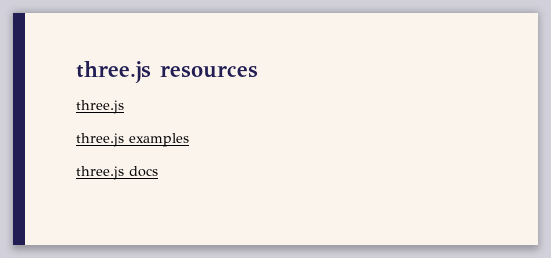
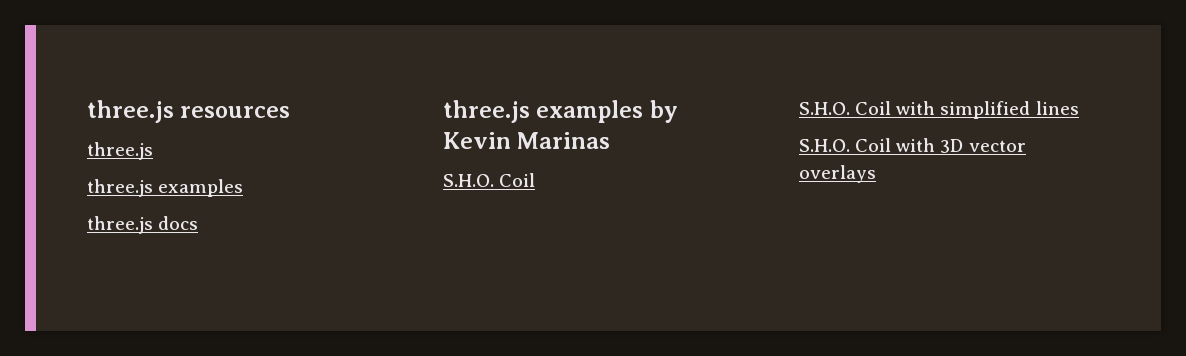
(158, 171) none -> [443,100,678,123] [443,132,611,149] [443,173,536,187] [799,101,1079,119] [799,138,1026,153] [799,165,876,183] // three.js examples by Kevin Marinas // S.H.O. Coil // S.H.O. Coil with simplified lines // S.H.O. Coil with 3D vector overlays

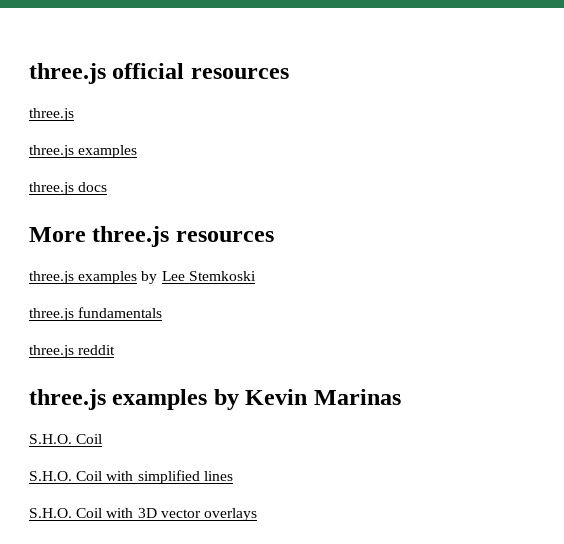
[87,100,174,123] three.js -> [29,63,185,84] three.js official
(199, 223) none -> [29,226,274,247] [29,271,256,284] [29,307,163,321] [29,345,116,358] // More three.js resources // three.js examples by Lee Stemkoski // three.js fundamentals // three.js reddit

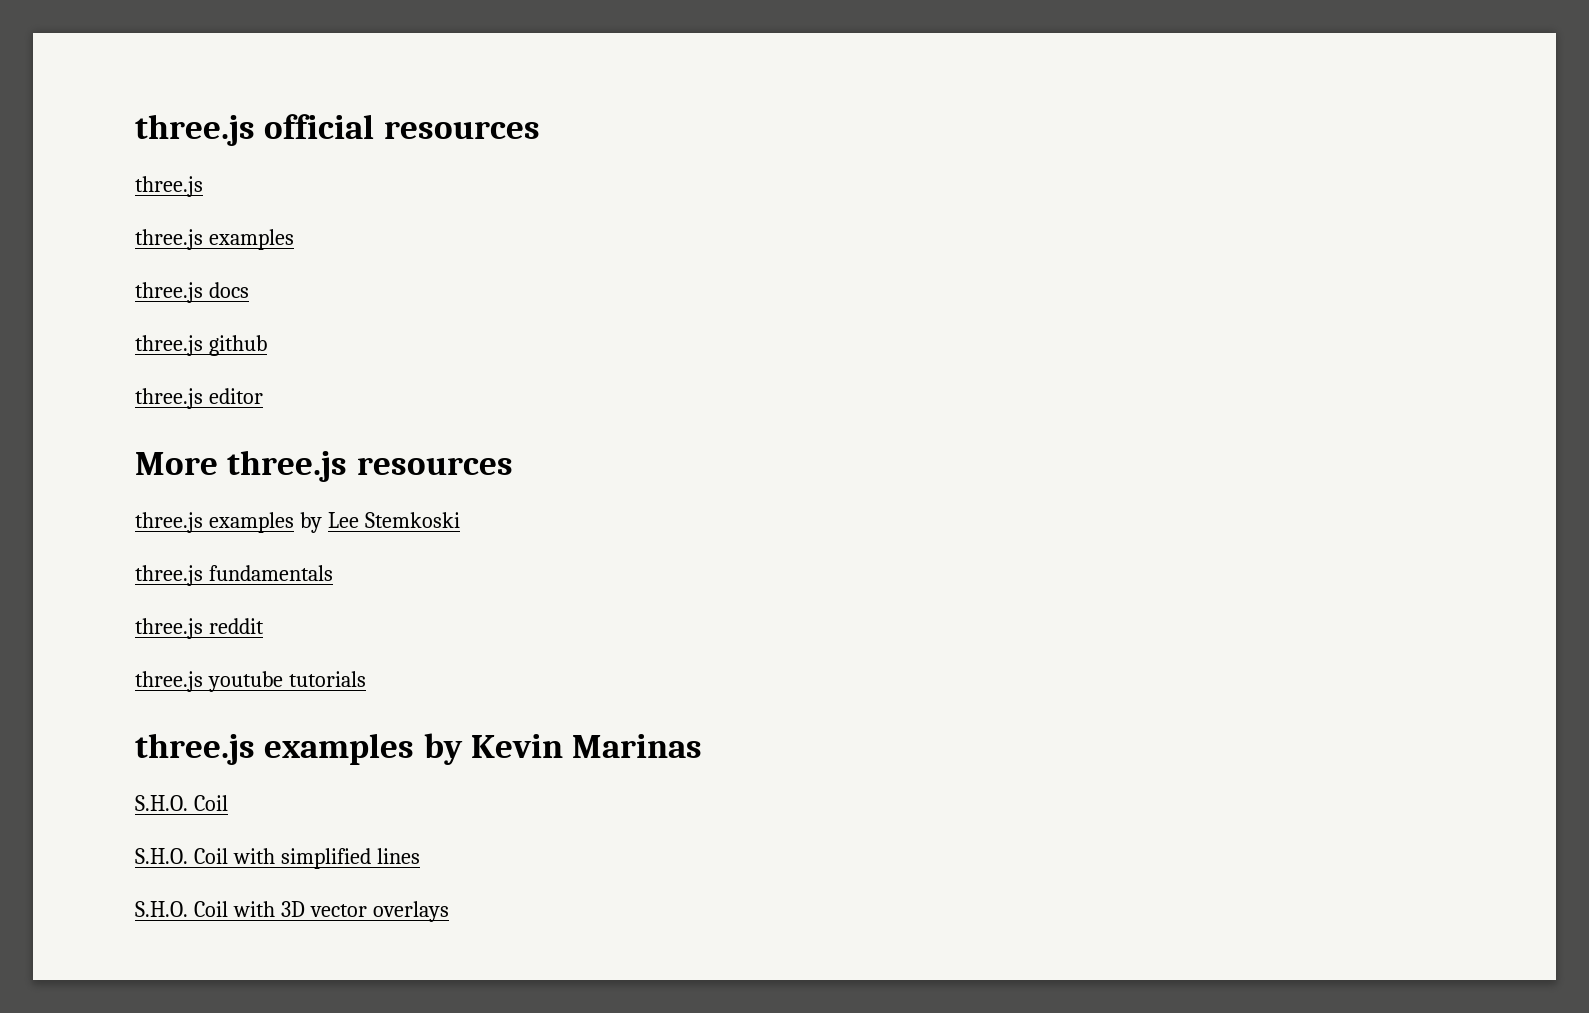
(108, 187) none -> [135,335,267,356] [135,388,263,409] // three.js github // three.js editor
(116, 350) none -> [135,671,366,692] // three.js youtube tutorials

